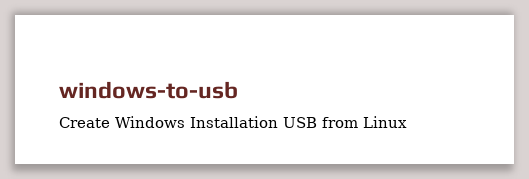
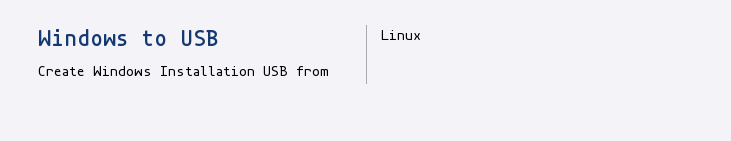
[59,81,238,99] windows-to-usb -> [38,29,218,46] Windows to USB

